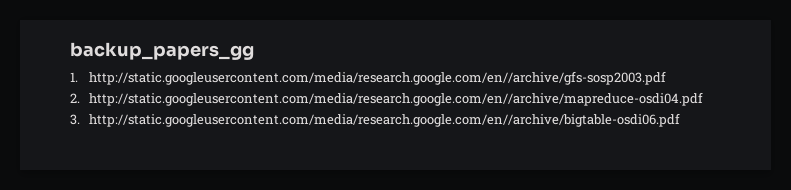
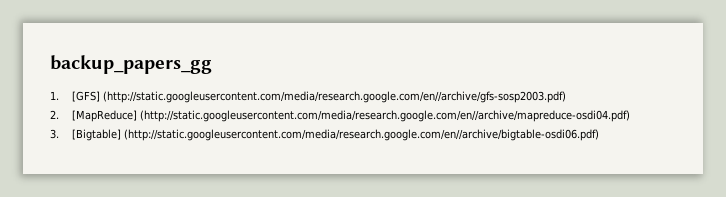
[88,71,666,85] http://static.googleusercontent.com/media/research.google.com/en//archive/gfs-sosp2003.pdf -> [71,91,566,103] [GFS] (http://static.googleusercontent.com/media/research.google.com/en//archive/gfs-sosp2003.pdf)
[88,92,703,106] http://static.googleusercontent.com/media/research.google.com/en//archive/mapreduce-osdi04.pdf -> [71,110,630,122] [MapReduce] (http://static.googleusercontent.com/media/research.google.com/en//archive/mapreduce-osdi04.pdf)
[88,113,680,127] http://static.googleusercontent.com/media/research.google.com/en//archive/bigtable-osdi06.pdf -> [71,129,599,141] [Bigtable] (http://static.googleusercontent.com/media/research.google.com/en//archive/bigtable-osdi06.pdf)

